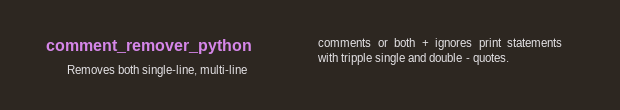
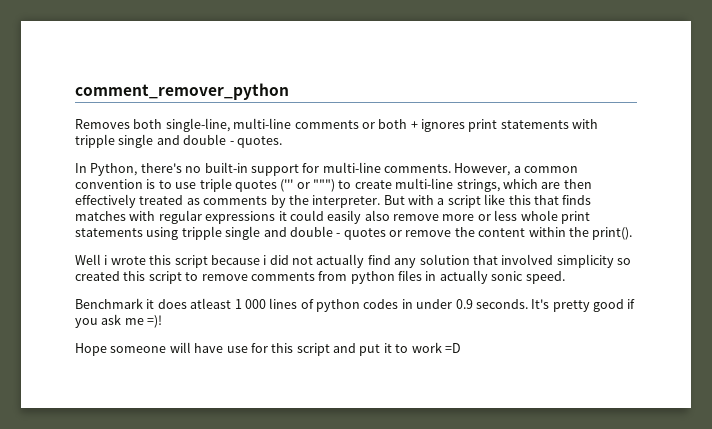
(509, 59) none -> [75,162,579,176] [75,178,592,192] [75,194,592,208] [75,210,590,224] [75,226,633,240] [75,254,631,268] [75,270,565,284] [75,298,636,312] [75,314,163,328] [75,342,461,356] // In Python, there's no built-in support for multi-line comments. However, a common convention is to use triple quotes (''' or """) to create multi-line strings, which are then effectively treated as comments by the interpreter. But with a script like this that finds matches with regular expressions it could easily also remove more or less whole print statements using tripple single and double - quotes or remove the content within the print(). // Well i wrote this script because i did not actually find any solution that involved simplicity so created this script to remove comments from python files in actually sonic speed. // Benchmark it does atleast 1 000 lines of python codes in under 0.9 seconds. It's pretty good if you ask me =)! // Hope someone will have use for this script and put it to work =D

